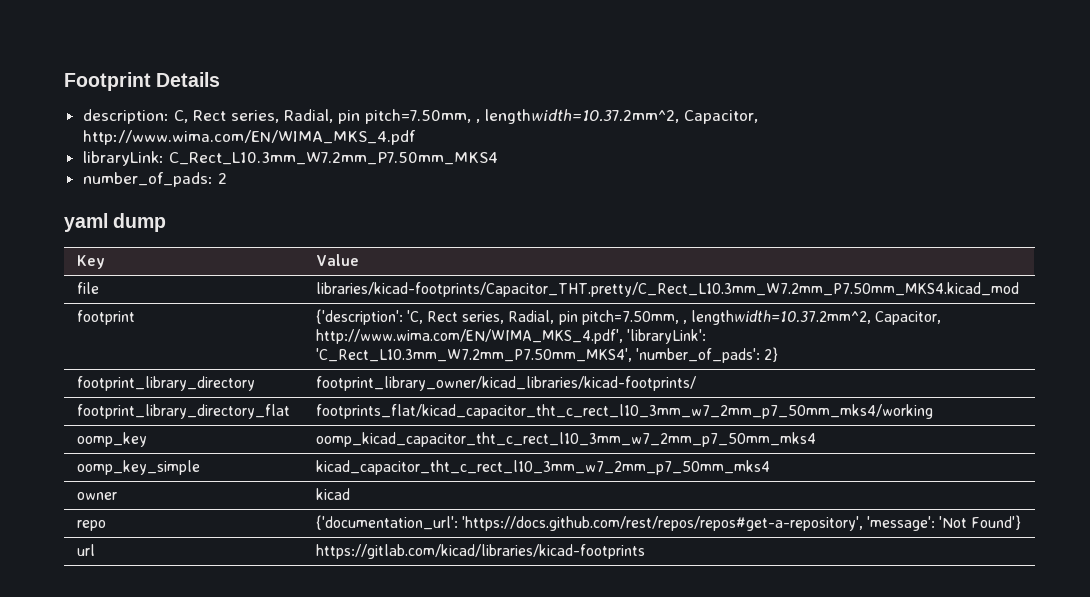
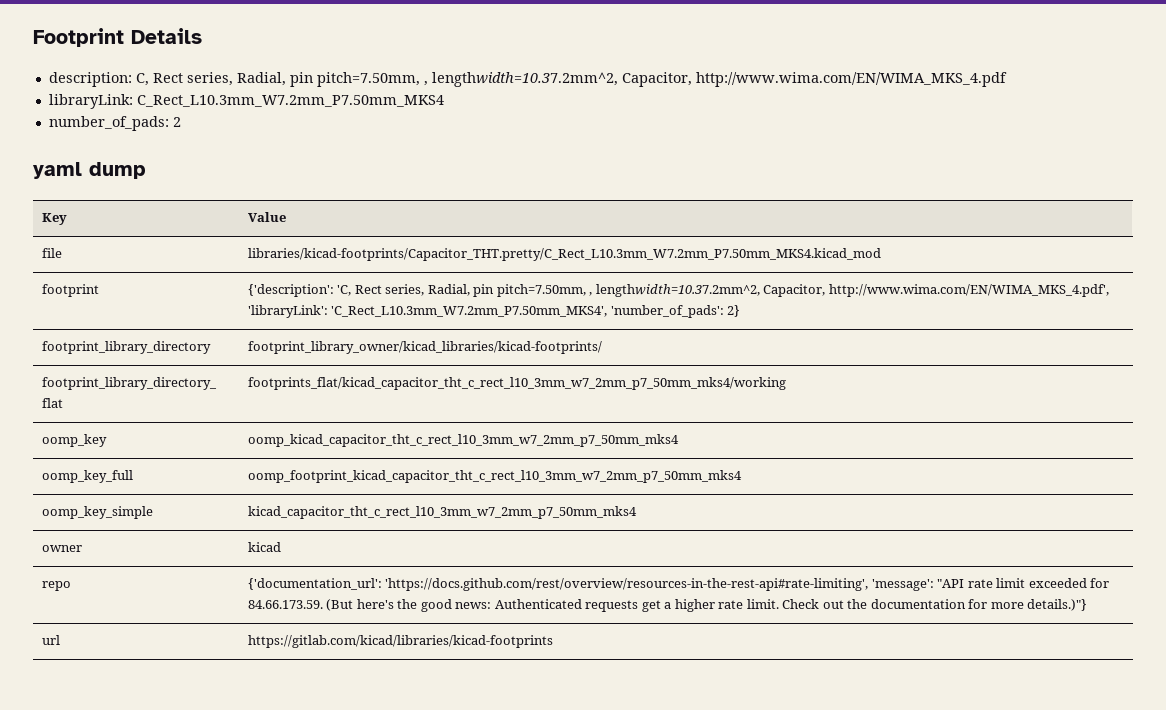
(816, 439) none -> [41,470,133,483] [247,470,742,483] // oomp_key_full | oomp_footprint_kicad_capacitor_tht_c_rect_l10_3mm_w7_2mm_p7_50mm_mks4
[461,515,1022,531] 'https://docs.github.com/rest/repos/repos#get-a-repository', 'message': 'Not Found'} -> [385,578,1110,591] [247,599,1088,612] 'https://docs.github.com/rest/overview/resources-in-the-rest-api#rate-limiting', 'message': "API rate limit exceeded for 84.66.173.59. (But here's the good news: Authenticated requests get a higher rate limit. Check out the documentation for more details.)"}

